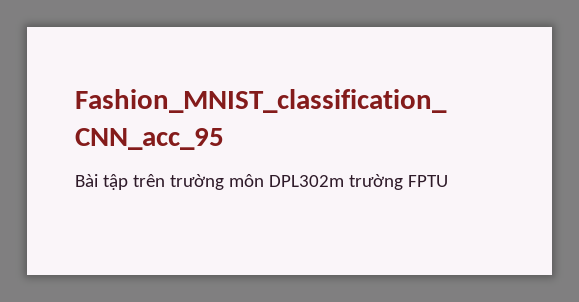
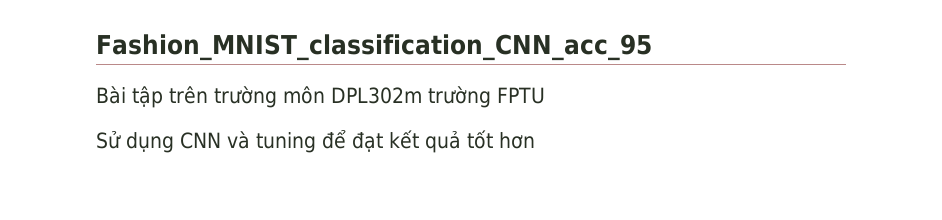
(448, 181) none -> [96,129,535,153] // Sử dụng CNN và tuning để đạt kết quả tốt hơn

